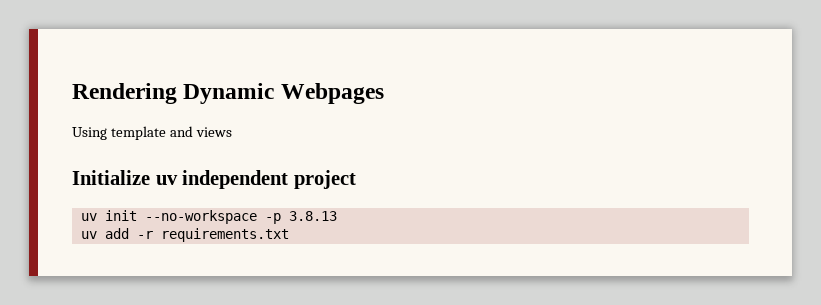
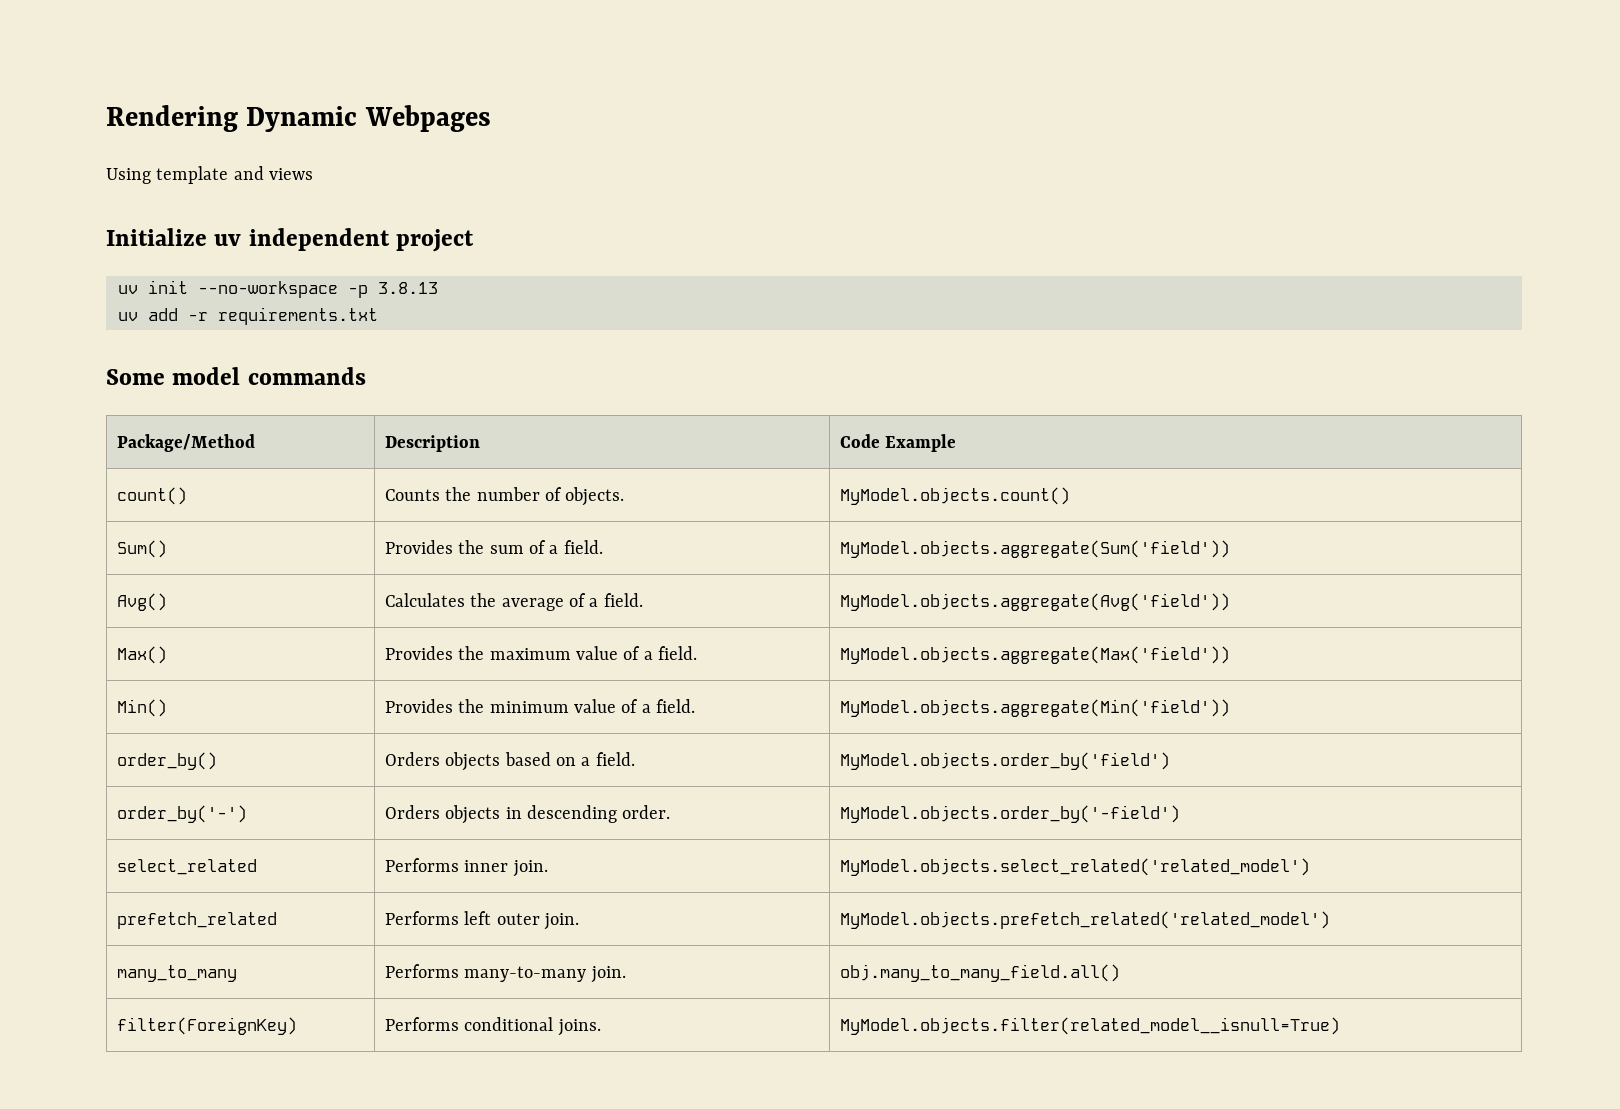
(289, 235) none -> [106,367,366,385] [116,434,255,452] [384,435,480,452] [839,434,957,452] [116,487,187,505] [384,487,625,506] [839,487,1070,505] [116,540,167,558] [384,540,603,554] [839,540,1230,558] [116,593,167,611] [384,593,643,611] [839,593,1230,611] [116,646,167,664] [384,646,698,660] [839,646,1230,664] [116,699,167,717] [384,699,696,713] [839,699,1230,717] [116,752,217,770] [384,752,635,771] [839,752,1170,770] [116,805,247,823] [384,805,671,824] [839,805,1180,823] [116,859,257,875] [384,858,548,877] [839,858,1310,876] [116,912,277,929] [384,911,580,930] [839,911,1330,929] [116,965,237,982] [384,964,626,983] [839,964,1120,982] [116,1017,297,1035] [384,1017,601,1036] [839,1017,1340,1035] // Some model commands // Package/Method | Description | Code Example // count() | Counts the number of objects. | MyModel.objects.count() // Sum() | Provides the sum of a field. | MyModel.objects.aggregate(Sum('field')) // Avg() | Calculates the average of a field. | MyModel.objects.aggregate(Avg('field')) // Max() | Provides the maximum value of a field. | MyModel.objects.aggregate(Max('field')) // Min() | Provides the minimum value of a field. | MyModel.objects.aggregate(Min('field')) // order_by() | Orders objects based on a field. | MyModel.objects.order_by('field') // order_by('-') | Orders objects in descending order. | MyModel.objects.order_by('-field') // select_related | Performs inner join. | MyModel.objects.select_related('related_model') // prefetch_related | Performs left outer join. | MyModel.objects.prefetch_related('related_model') // many_to_many | Performs many-to-many join. | obj.many_to_many_field.all() // filter(ForeignKey) | Performs conditional joins. | MyModel.objects.filter(related_model__isnull=True)

